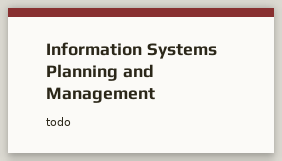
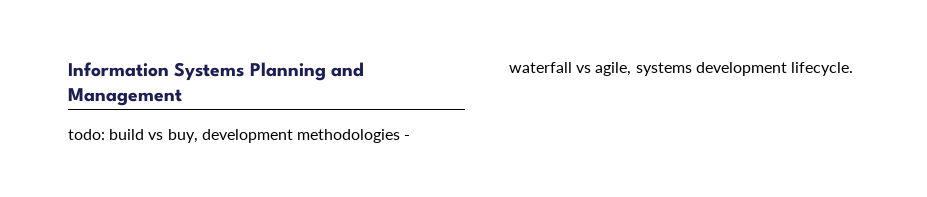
[46,117,71,126] todo -> [68,129,411,143] [509,62,853,76] todo: build vs buy, development methodologies - waterfall vs agile, systems development lifecycle.

